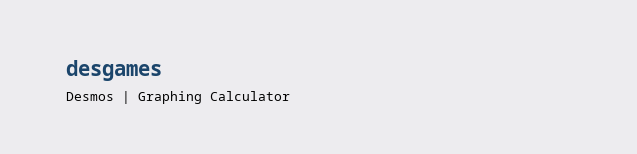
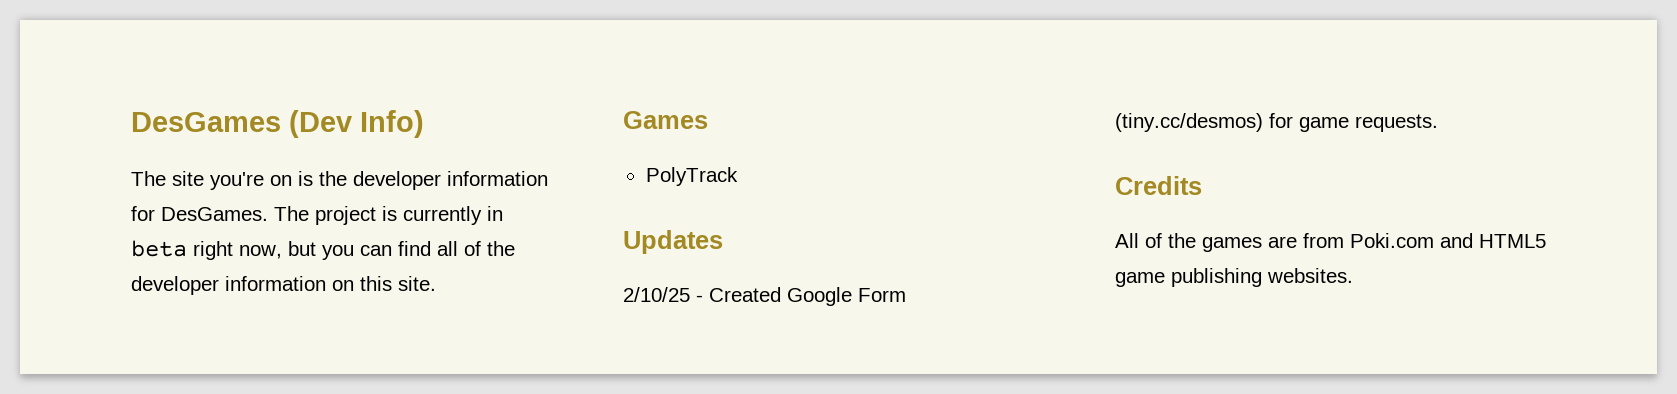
[66,60,162,81] [66,91,290,104] desgames // Desmos | Graphing Calculator -> [131,110,424,138] [131,171,548,190] [131,206,503,225] [131,240,515,260] [131,276,436,295] [623,111,708,129] [645,167,738,186] [623,230,723,254] [623,287,906,306] [1115,113,1438,132] [1115,176,1202,195] [1115,233,1546,252] [1115,268,1353,287] DesGames (Dev Info) // The site you're on is the developer information for DesGames. The project is currently in beta right now, but you can find all of the developer information on this site. // Games // PolyTrack // Updates // 2/10/25 - Created Google Form (tiny.cc/desmos) for game requests. // Credits // All of the games are from Poki.com and HTML5 game publishing websites.

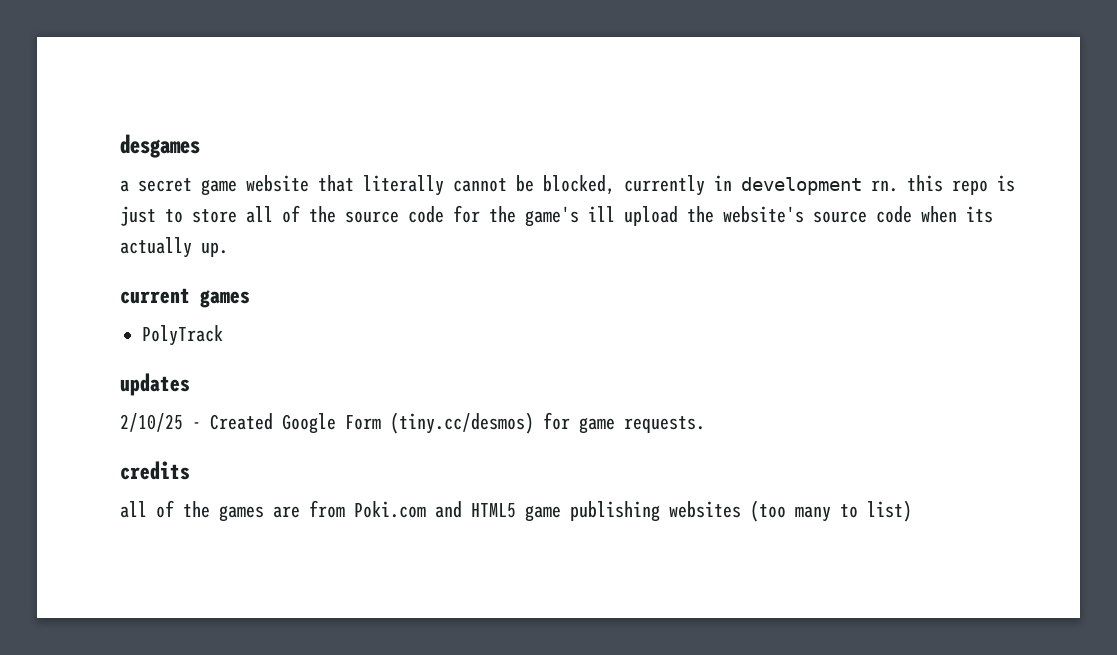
[131,110,424,138] [131,171,548,190] [131,206,503,225] [131,240,515,260] [131,276,436,295] [623,111,708,129] DesGames (Dev Info) // The site you're on is the developer information for DesGames. The project is currently in beta right now, but you can find all of the developer information on this site. // Games -> [120,134,200,158] [120,175,1015,196] [120,205,993,227] [120,237,228,258] [120,288,250,308] desgames // a secret game website that literally cannot be blocked, currently in development rn. this repo is just to store all of the source code for the game's ill upload the website's source code when its actually up. // current games
[623,230,723,254] Updates -> [120,373,190,396] updates
[1115,176,1202,195] [1115,233,1139,248] Credits // All -> [120,461,190,480] [120,501,147,518] credits // all
[1267,268,1353,283] websites. -> [669,500,912,522] websites (too many to list)

